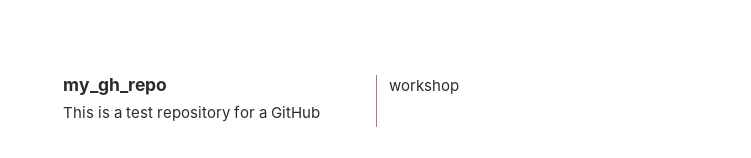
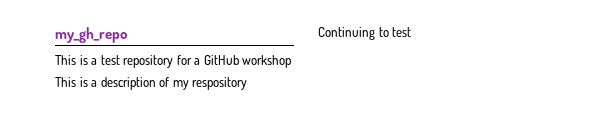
(459, 87) none -> [55,77,248,90] [318,27,412,40] // This is a description of my respository Continuing to test

